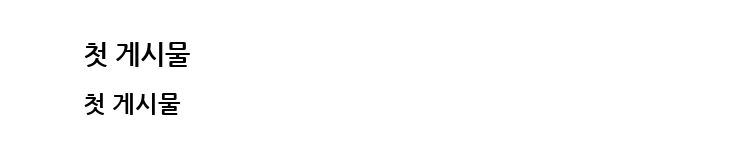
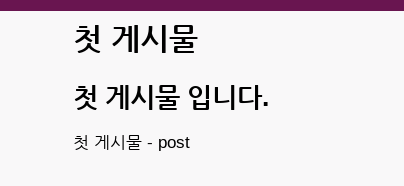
(182, 104) none -> [187,85,270,110] [73,135,190,151] 입니다. // 첫 게시물 - post

